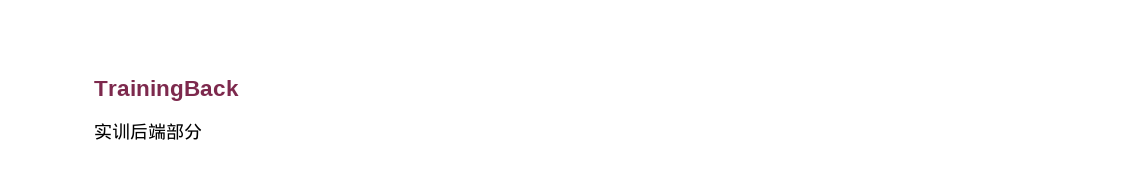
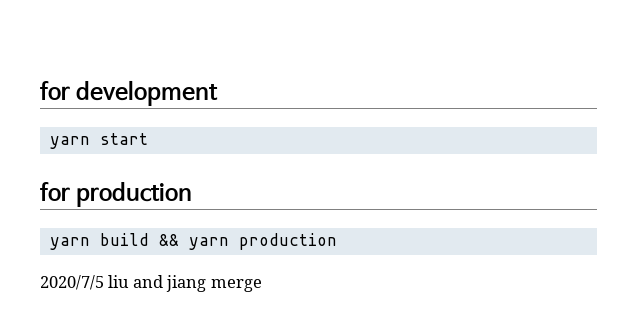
[94,80,239,101] [94,123,202,140] TrainingBack // 实训后端部分 -> [40,80,219,106] [49,133,148,149] [40,182,193,207] [49,233,337,250] [40,275,262,292] for development // yarn start // for production // yarn build && yarn production // 2020/7/5 liu and jiang merge

